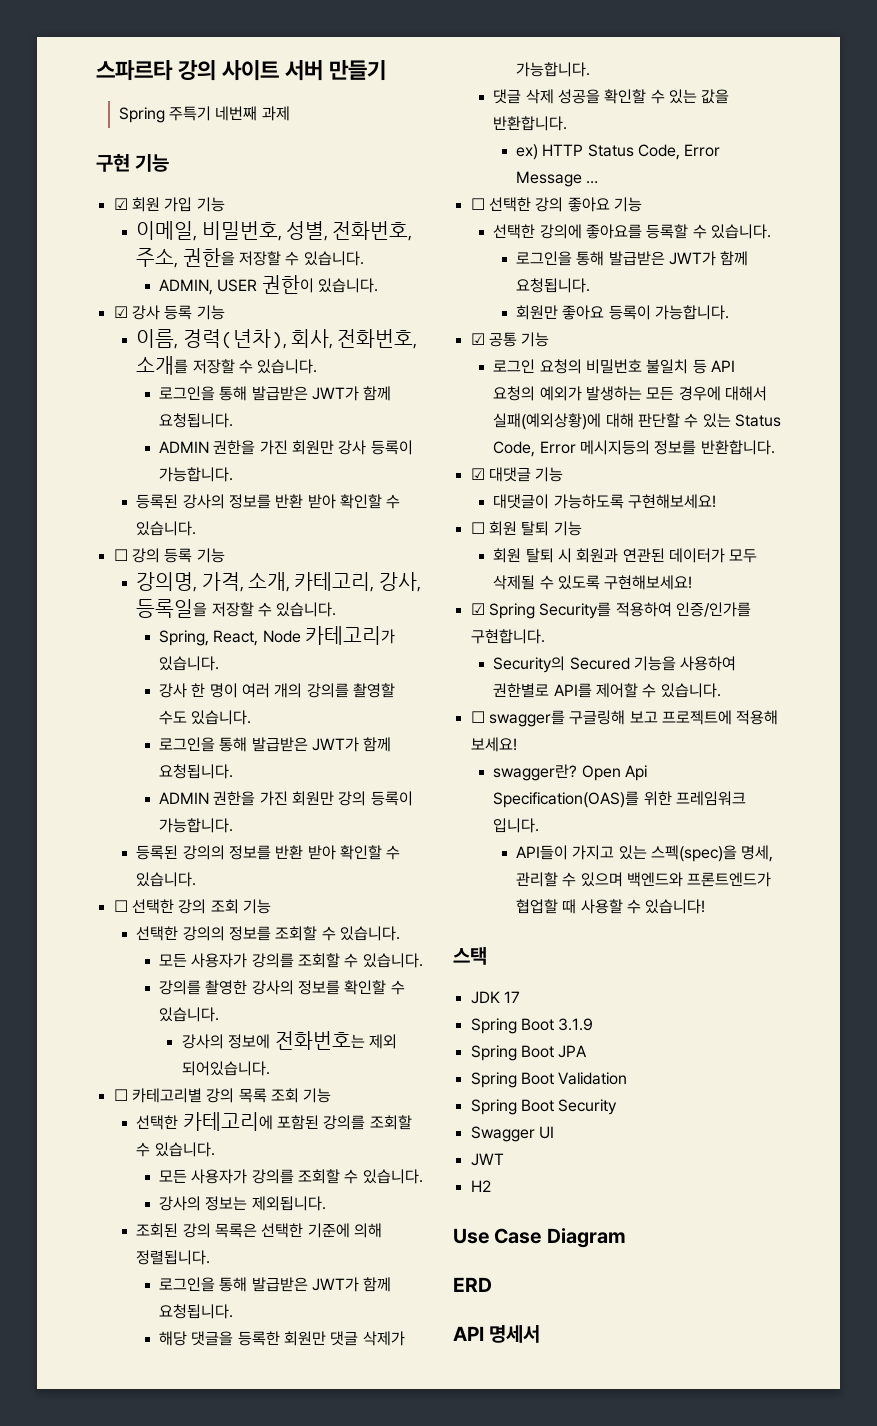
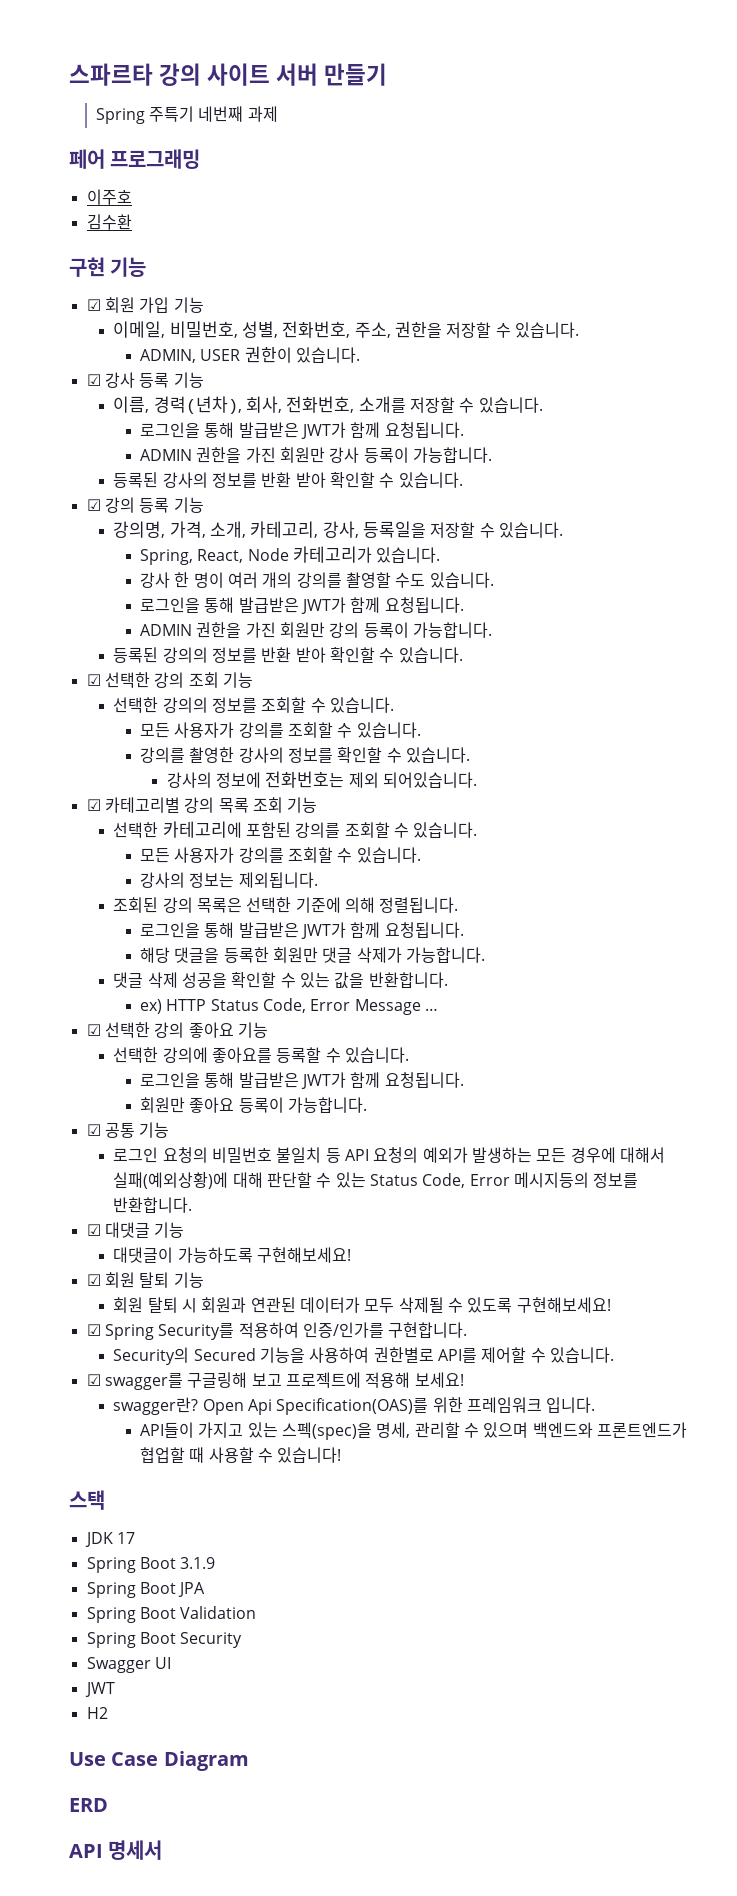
(290, 113) none -> [69,149,201,169] [86,189,132,205] [86,214,132,230] // 페어 프로그래밍 // 이주호 // 김수환
[113,549,128,561] ☐ -> [86,499,101,511] ☑
[113,900,128,912] ☐ -> [86,674,101,686] ☑
[113,1089,128,1101] ☐ -> [86,799,101,811] ☑
[470,198,485,210] ☐ -> [86,1024,101,1036] ☑
[470,522,485,534] ☐ -> [86,1274,101,1286] ☑
[470,711,485,723] ☐ -> [86,1374,101,1386] ☑

